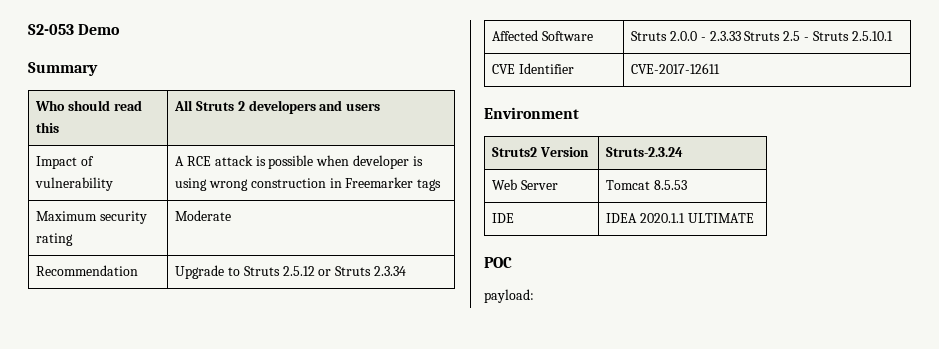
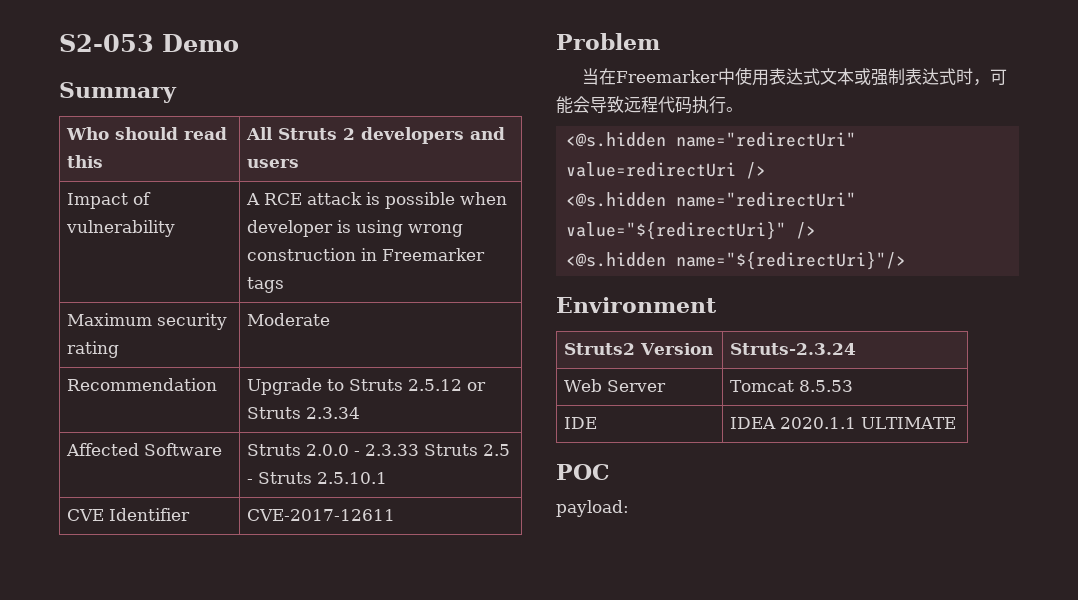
(721, 68) none -> [556,33,660,50] [581,67,1007,86] [556,96,743,114] [566,132,857,147] [566,162,767,179] [566,192,857,207] [566,221,817,240] [566,251,907,270] // Problem // 当在Freemarker中使用表达式文本或强制表达式时，可能会导致远程代码执行。 // <@s.hidden name="redirectUri" value=redirectUri /> // <@s.hidden name="redirectUri" value="${redirectUri}" /> // <@s.hidden name="${redirectUri}"/>

